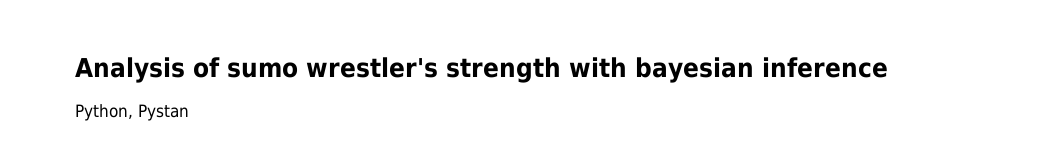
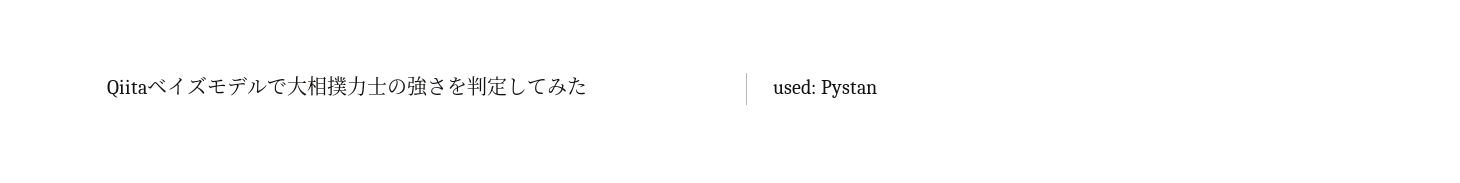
[75,57,888,83] [75,104,133,121] Analysis of sumo wrestler's strength with bayesian inference // Python, -> [107,76,587,98] [773,79,816,94] Qiitaベイズモデルで大相撲力士の強さを判定してみた // used:

